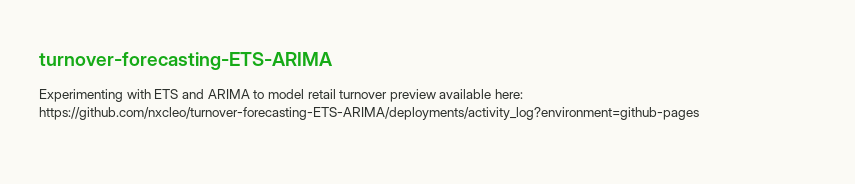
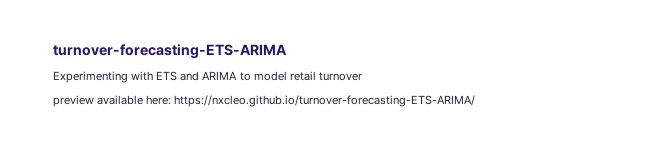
(388, 94) none -> (362, 76) //
[39,107,699,120] https://github.com/nxcleo/turnover-forecasting-ETS-ARIMA/deployments/activity_log?environment=github-pages -> [174,95,476,107] https://nxcleo.github.io/turnover-forecasting-ETS-ARIMA/

